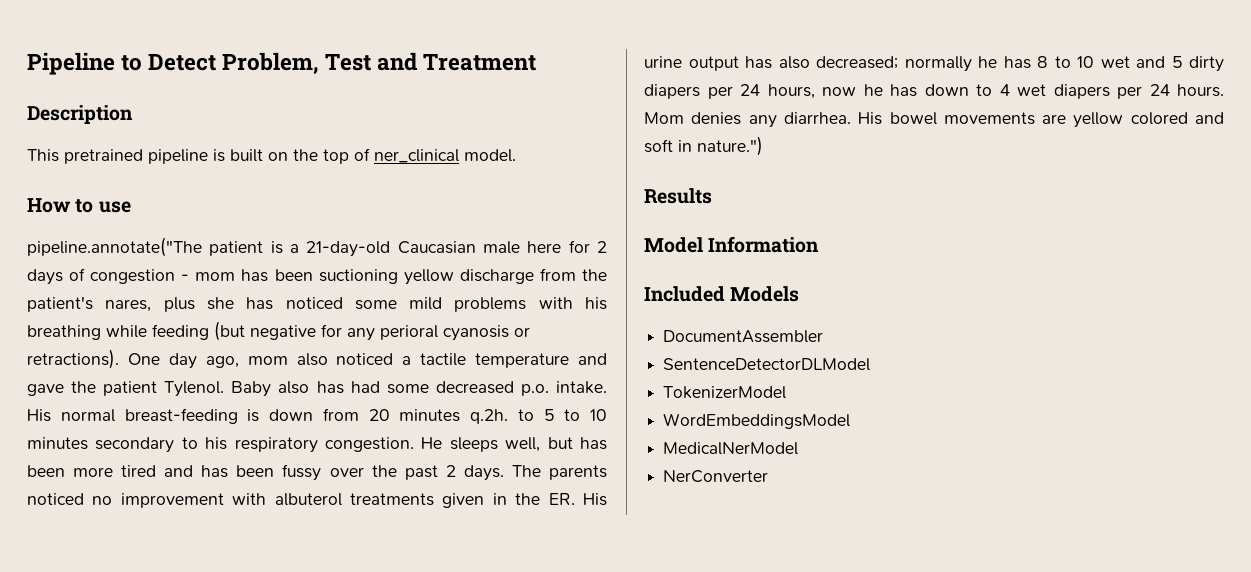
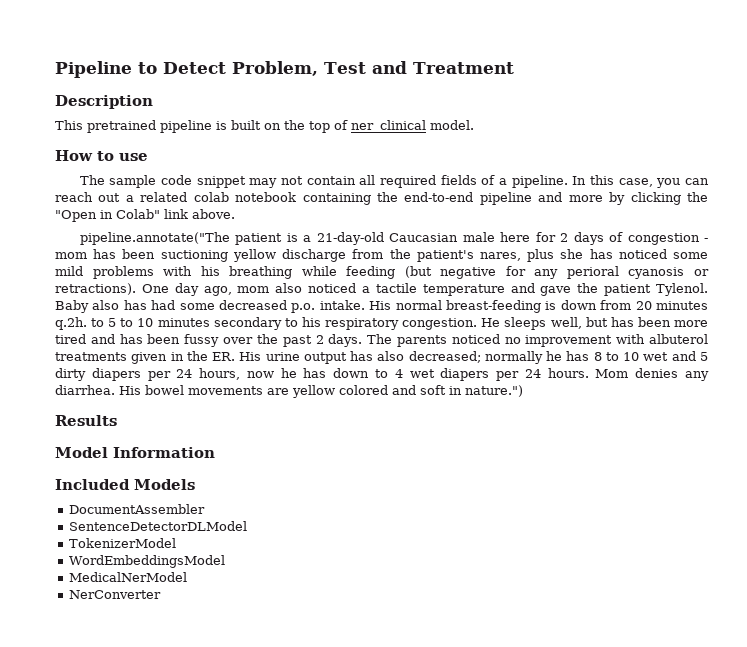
(131, 207) none -> [79,175,709,188] [55,192,709,205] [55,209,235,222] // The sample code snippet may not contain all required fields of a pipeline. In this case, you can reach out a related colab notebook containing the end-to-end pipeline and more by clicking the "Open in Colab" link above.

